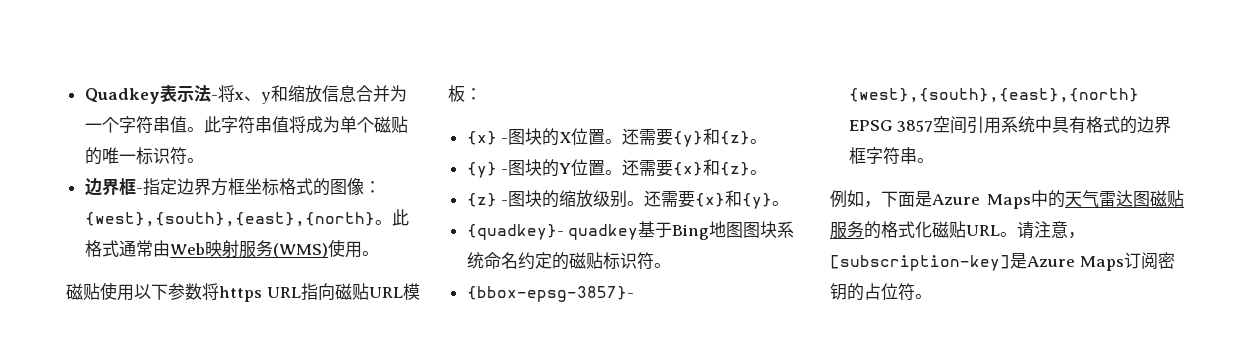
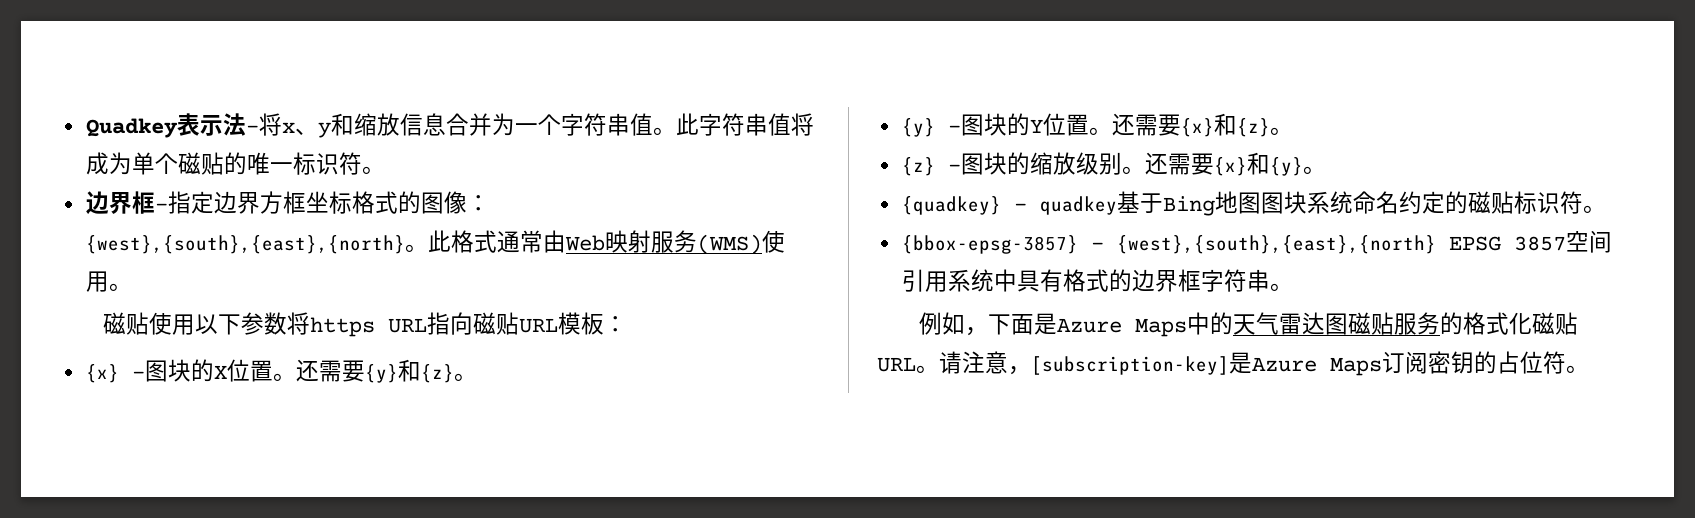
[466,224,564,240] {quadkey}- -> [901,196,1027,215] {quadkey} -
[466,286,634,302] {bbox-epsg-3857}- -> [901,235,1104,254] {bbox-epsg-3857} -

